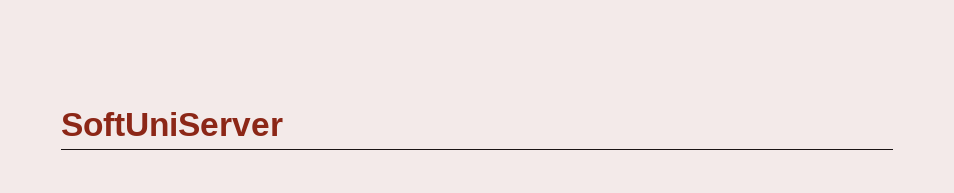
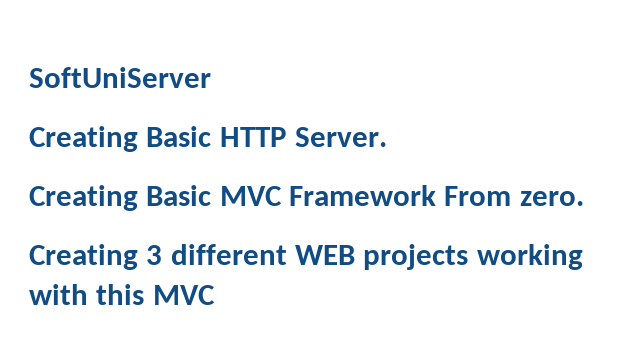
(283, 124) none -> [29,126,388,152] [29,185,584,211] [29,244,583,270] [29,284,215,305] // Creating Basic HTTP Server. // Creating Basic MVC Framework From zero. // Creating 3 different WEB projects working with this MVC

